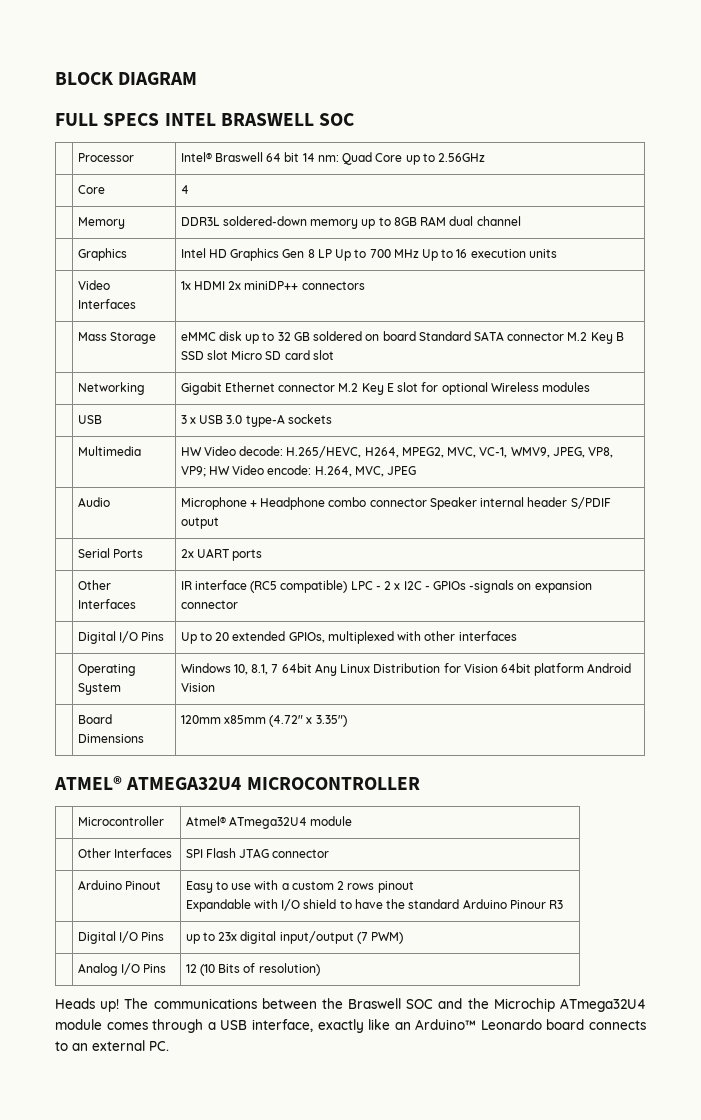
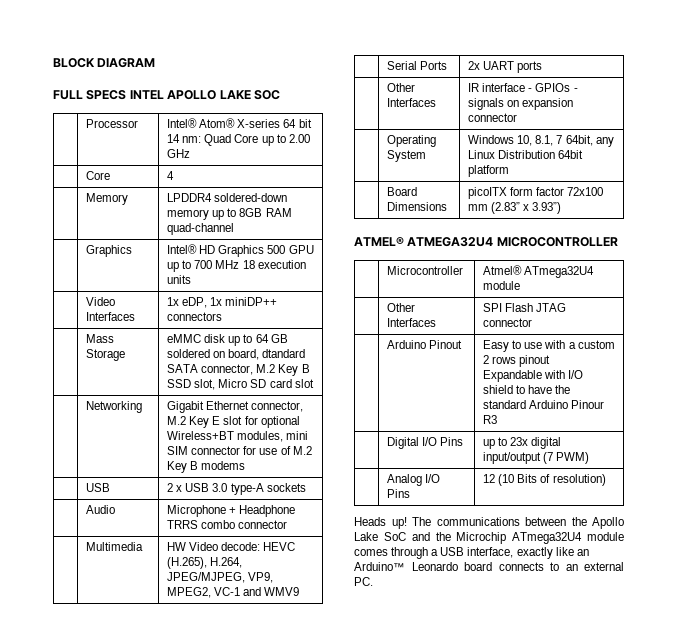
[220,113,314,126] BRASWELL -> [167,90,251,100] APOLLO LAKE
[214,152,263,162] Braswell -> [199,118,281,128] Atom® X-series
[437,153,485,162] 2.56GHz -> [288,134,310,143] [167,149,191,158] 2.00 GHz
[180,217,220,226] DDR3L -> [167,193,213,202] LPDDR4
[449,216,521,226] dual channel -> [167,223,235,235] quad-channel
[180,248,206,258] Intel -> [167,244,198,254] Intel®
[282,249,468,261] Gen 8 LP Up to 700 MHz Up to 16 -> [267,245,314,254] [167,260,255,272] 500 GPU up to 700 MHz 18
[193,281,242,290] HDMI 2x -> [182,297,223,308] eDP, 1x
[277,332,291,341] 32 -> [255,334,269,343] 64
[382,331,565,341] board Standard SATA connector -> [228,349,306,360] [167,364,254,375] board, dtandard SATA connector,
[206,350,228,360] slot -> [194,379,216,390] slot,
[278,383,336,392] connector -> [251,401,304,412] connector,
[490,382,590,392] Wireless modules -> [167,431,309,442] [167,446,312,455] [167,461,246,473] Wireless+BT modules, mini SIM connector for use of M.2 Key B modems
[180,415,187,424] 3 -> [167,483,174,492] 2
[77,446,141,456] [180,446,613,458] [180,465,417,477] [77,497,110,507] [180,497,611,510] [180,517,219,529] Multimedia | HW Video decode: H.265/HEVC, H264, MPEG2, MVC, VC-1, WMV9, JPEG, VP8, VP9; HW Video encode: H.264, MVC, JPEG // | Audio | Microphone + Headphone combo connector Speaker internal header S/PDIF output -> [86,505,116,514] [167,505,296,517] [167,520,288,529] [86,542,144,551] [167,542,296,551] [167,557,243,569] [167,572,274,583] [167,587,300,598] Audio | Microphone + Headphone TRRS combo connector // | Multimedia | HW Video decode: HEVC (H.265), H.264, JPEG/MJPEG, VP9, MPEG2, VC-1 and WMV9
[250,580,592,593] [180,600,238,609] [77,631,165,644] [180,631,517,644] (RC5 compatible) LPC - 2 x I2C - GPIOs -signals on expansion connector // | Digital I/O Pins | Up to 20 extended GPIOs, multiplexed with other interfaces -> [528,83,578,92] [468,98,574,110] [468,113,518,122] - GPIOs - signals on expansion connector
[281,663,498,676] 64bit Any Linux Distribution for Vision -> [565,135,614,147] [468,150,556,159] 64bit, any Linux Distribution
[587,663,632,673] [180,683,215,692] Android Vision -> (510, 171) none
[180,715,347,727] 120mm x85mm (4.72" x 3.35") -> [468,187,604,199] [468,202,562,214] picoITX form factor 72x100 mm (2.83” x 3.93”)
[348,998,434,1009] Braswell SOC -> [592,517,624,529] [354,532,406,541] Apollo Lake SoC

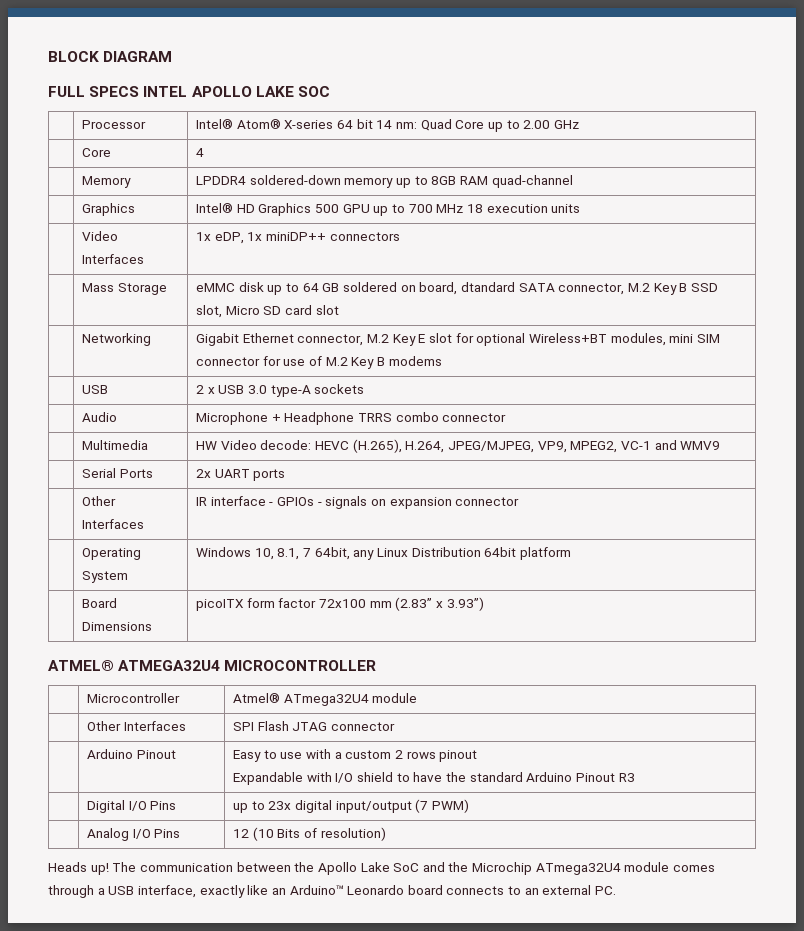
[571,400,605,409] Pinour -> [575,773,615,782] Pinout
[436,517,520,526] communications -> [139,863,233,872] communication

